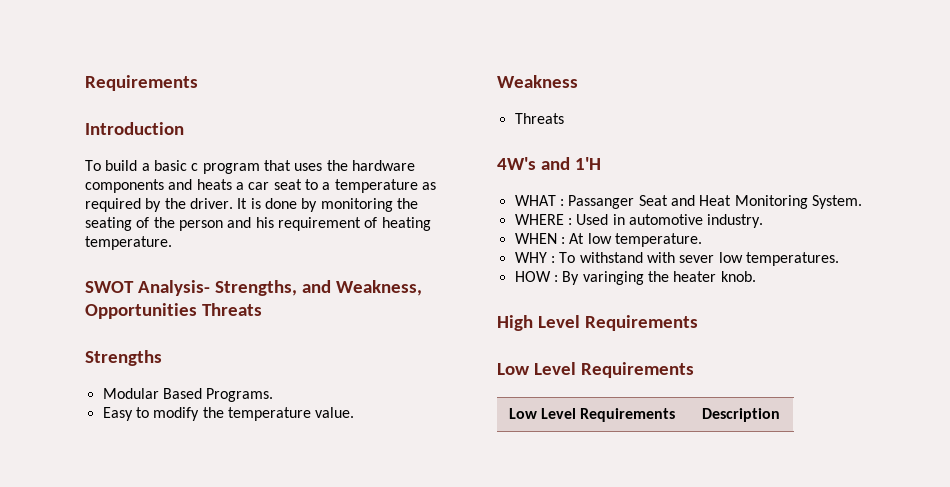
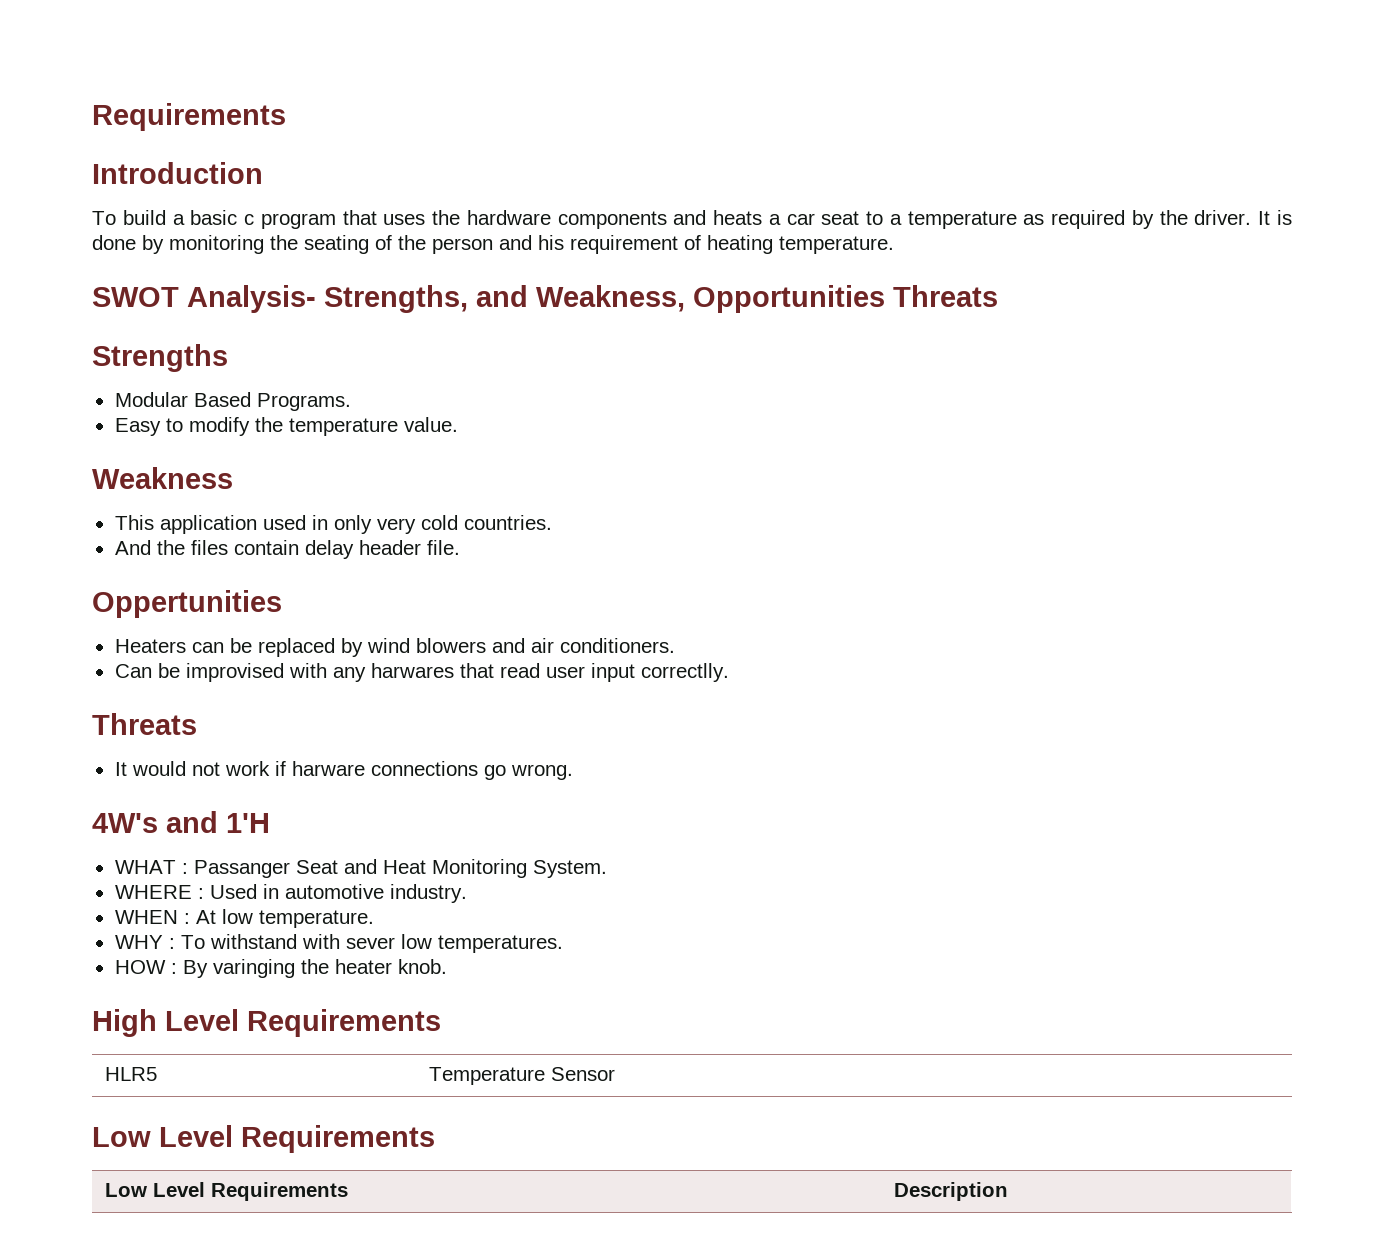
[514,113,564,124] Threats -> [114,515,552,534] [114,540,460,559] [92,590,282,618] [114,638,675,657] [114,663,729,682] [92,713,197,735] [114,761,573,780] This application used in only very cold countries. // And the files contain delay header file. // Oppertunities // Heaters can be replaced by wind blowers and air conditioners. // Can be improvised with any harwares that read user input correctlly. // Threats // It would not work if harware connections go wrong.
(698, 323) none -> [105,1067,158,1081] [429,1067,616,1085] // HLR5 | Temperature Sensor

